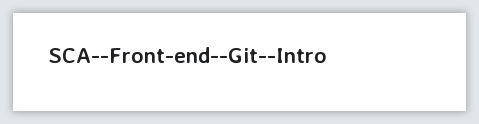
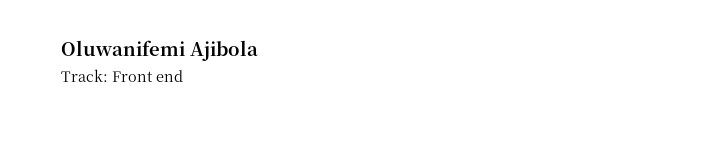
[48,47,327,63] SCA--Front-end--Git--Intro -> [61,40,258,61] [61,69,183,82] Oluwanifemi Ajibola // Track: Front end

